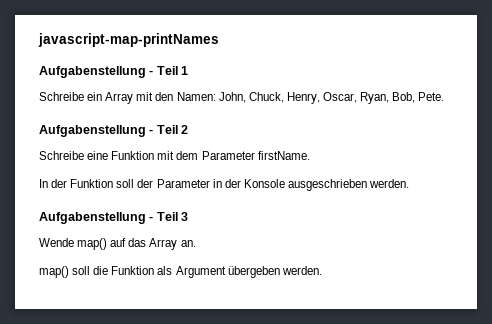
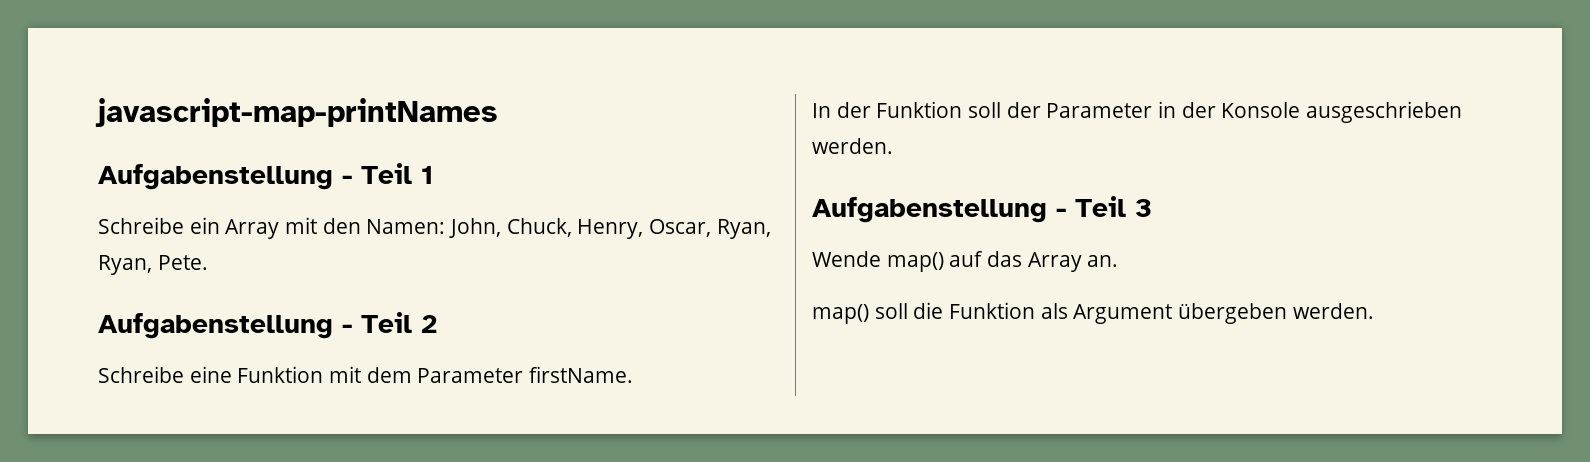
[392,92,416,103] Bob, -> [98,255,152,275] Ryan,

